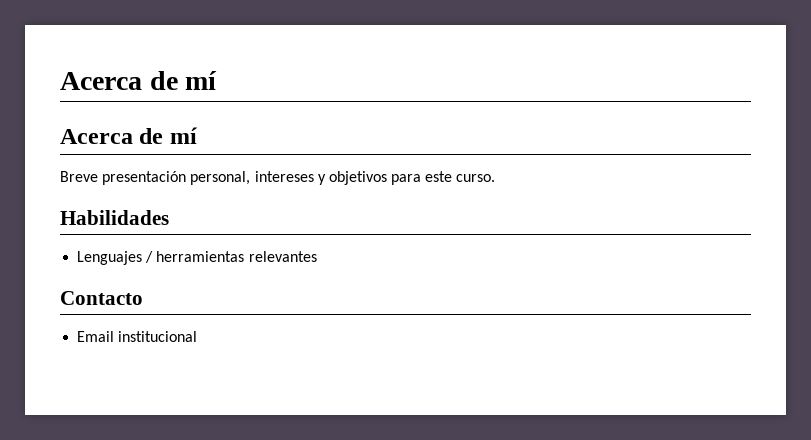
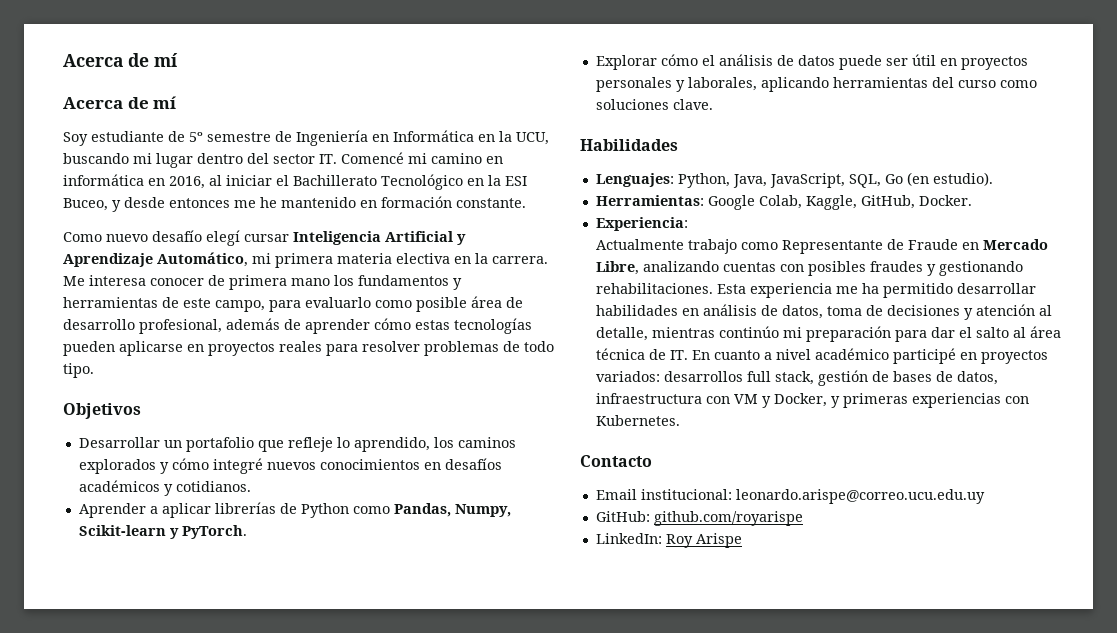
[60,171,496,185] [60,210,169,225] [77,251,317,265] [60,291,143,305] [77,331,198,342] Breve presentación personal, intereses y objetivos para este curso. // Habilidades // Lenguajes / herramientas relevantes // Contacto // Email institucional -> [63,130,549,146] [63,152,503,168] [63,174,527,190] [63,196,526,212] [63,230,466,246] [63,252,548,268] [63,275,462,290] [63,296,523,312] [63,318,532,334] [63,341,554,356] [63,363,94,378] [63,403,141,419] [78,437,516,452] [78,458,502,474] [78,480,251,496] [78,502,511,518] [78,525,247,539] [595,54,1028,70] [595,77,1037,92] [595,99,713,110] [580,139,678,151] [595,172,993,188] [595,195,972,210] [595,217,688,231] [596,239,1049,254] [596,261,1024,276] [596,283,1037,298] [596,304,1053,320] [596,326,1062,342] [596,348,1049,364] [596,370,999,386] [596,393,1030,408] [596,415,681,426] [580,455,652,467] [595,489,985,504] [595,511,803,526] [595,533,742,548] Soy estudiante de 5º semestre de Ingeniería en Informática en la UCU, buscando mi lugar dentro del sector IT. Comencé mi camino en informática en 2016, al iniciar el Bachillerato Tecnológico en la ESI Buceo, y desde entonces me he mantenido en formación constante. // Como nuevo desafío elegí cursar Inteligencia Artificial y Aprendizaje Automático, mi primera materia electiva en la carrera. Me interesa conocer de primera mano los fundamentos y herramientas de este campo, para evaluarlo como posible área de desarrollo profesional, además de aprender cómo estas tecnologías pueden aplicarse en proyectos reales para resolver problemas de todo tipo. // Objetivos // Desarrollar un portafolio que refleje lo aprendido, los caminos explorados y cómo integré nuevos conocimientos en desafíos académicos y cotidianos. // Aprender a aplicar librerías de Python como Pandas, Numpy, Scikit-learn y PyTorch. // Explorar cómo el análisis de datos puede ser útil en proyectos personales y laborales, aplicando herramientas del curso como soluciones clave. // Habilidades // Lenguajes: Python, Java, JavaScript, SQL, Go (en estudio). // Herramientas: Google Colab, Kaggle, GitHub, Docker. // Experiencia: // Actualmente trabajo como Representante de Fraude en Mercado Libre, analizando cuentas con posibles fraudes y gestionando rehabilitaciones. Esta experiencia me ha permitido desarrollar habilidades en análisis de datos, toma de decisiones y atención al detalle, mientras continúo mi preparación para dar el salto al área técnica de IT. En cuanto a nivel académico participé en proyectos variados: desarrollos full stack, gestión de bases de datos, infraestructura con VM y Docker, y primeras experiencias con Kubernetes. // Contacto // Email institucional: leonardo.arispe@correo.ucu.edu.uy // GitHub: github.com/royarispe // LinkedIn: Roy Arispe

